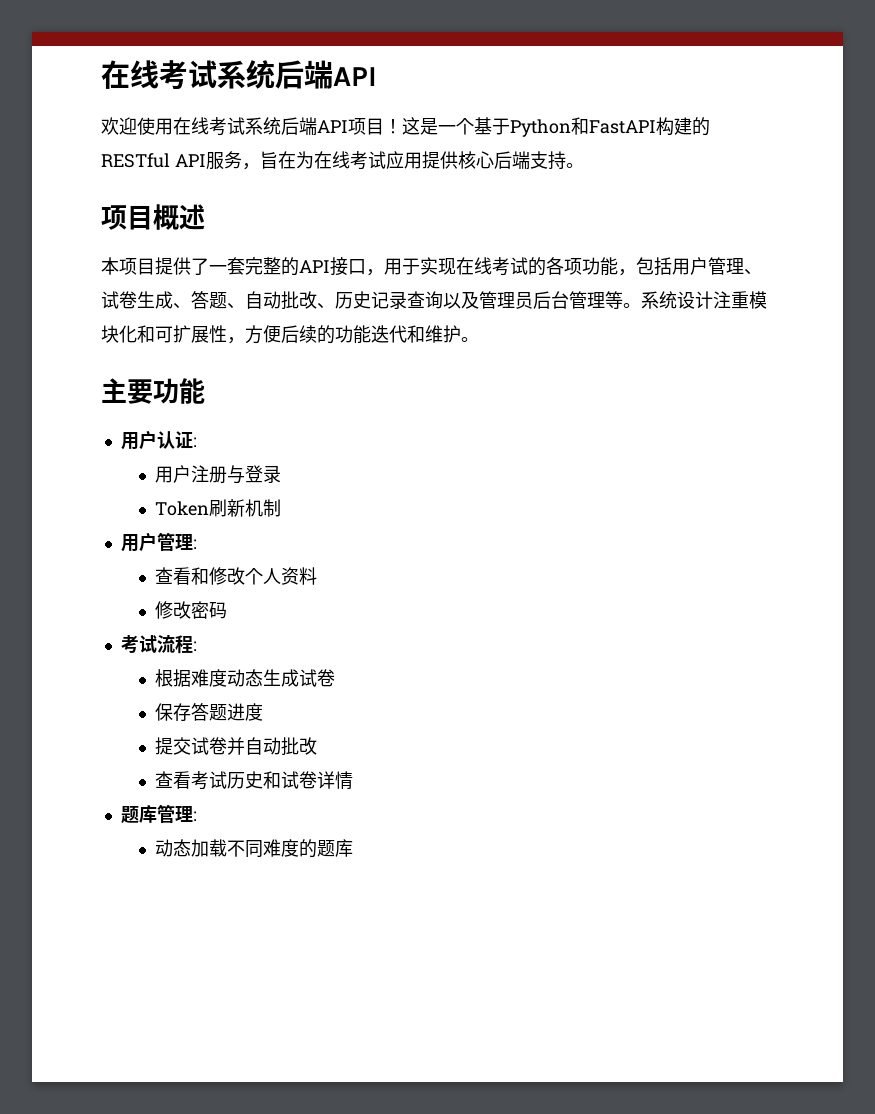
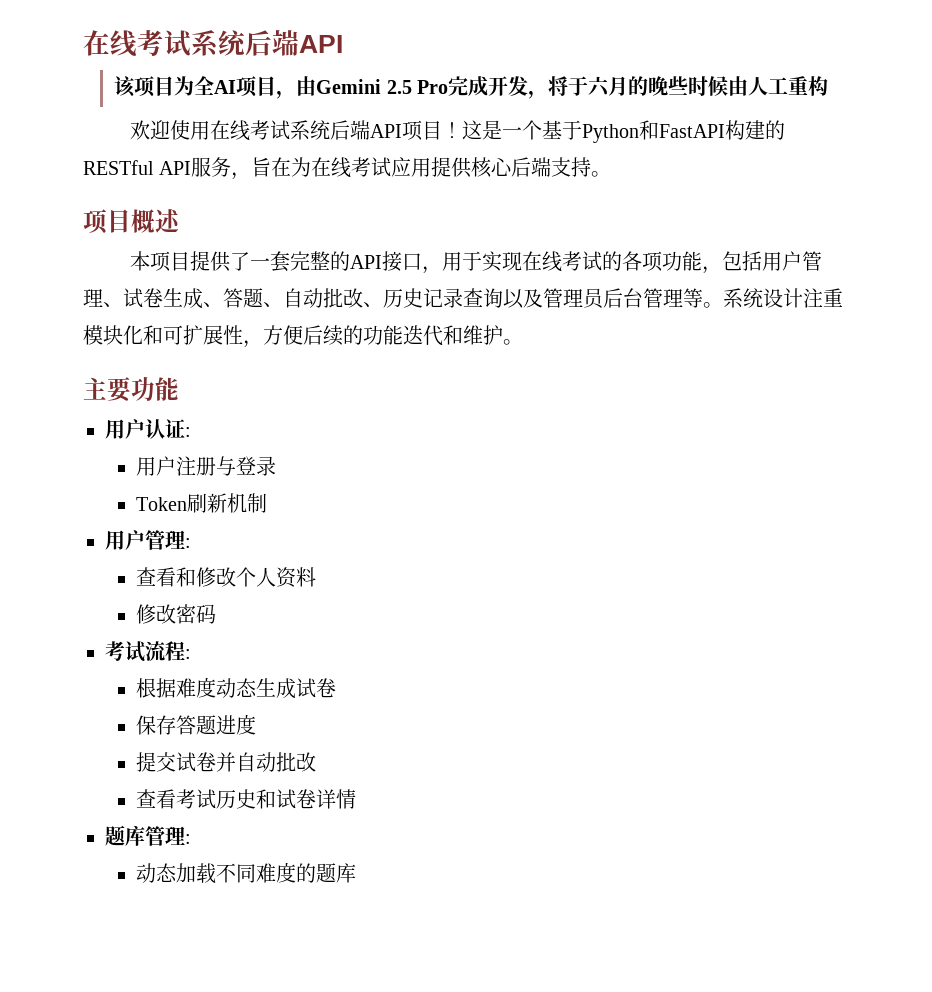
[101,60,377,90] 在线考试系统后端API -> [83,30,343,57] [114,76,829,99] 在线考试系统后端API // 该项目为全AI项目，由Gemini 2.5 Pro完成开发，将于六月的晚些时候由人工重构

